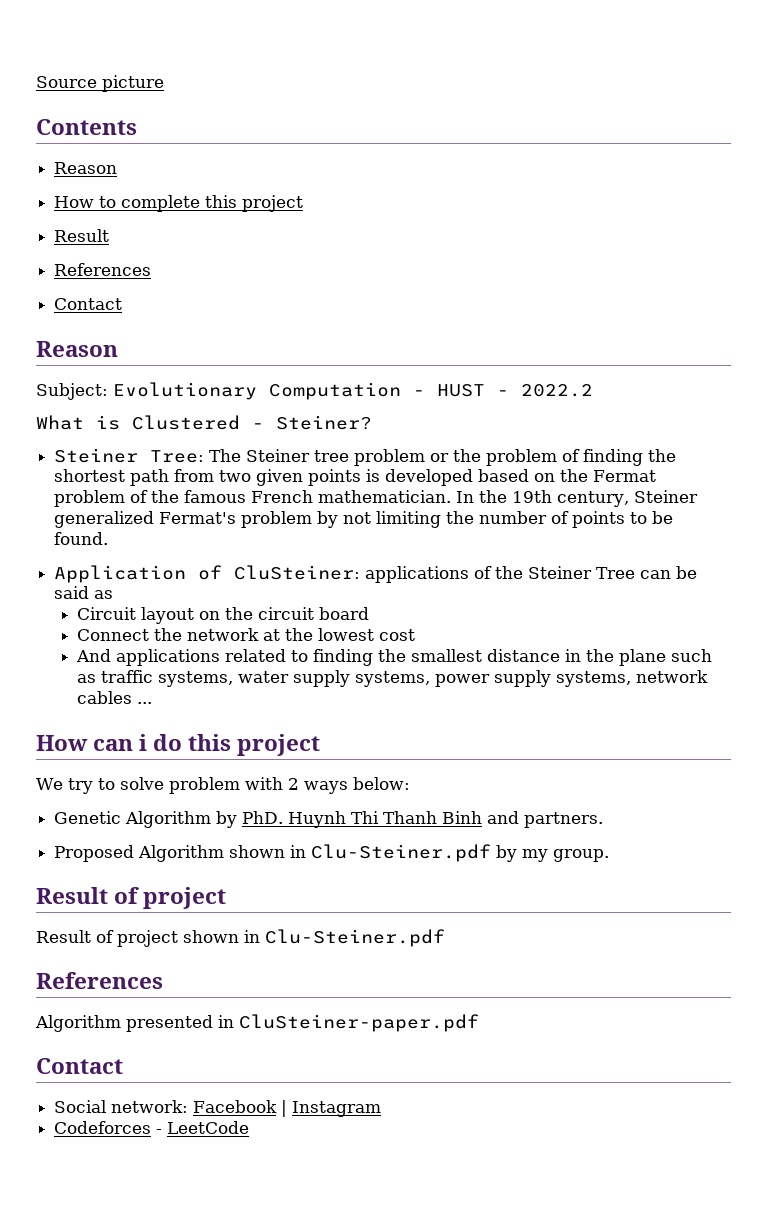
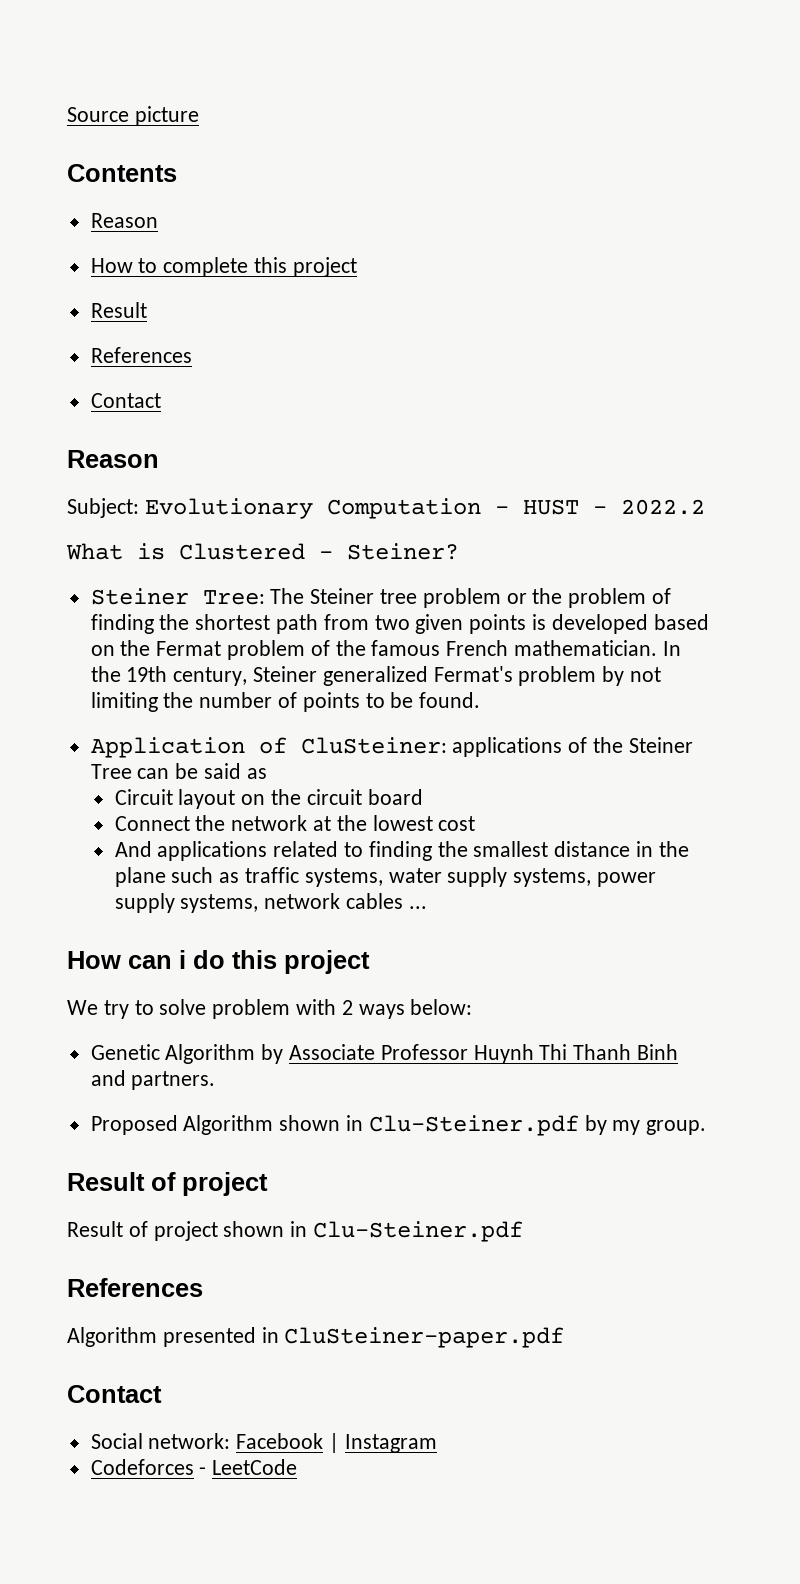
[242,811,284,824] PhD. -> [289,1044,468,1060] Associate Professor

